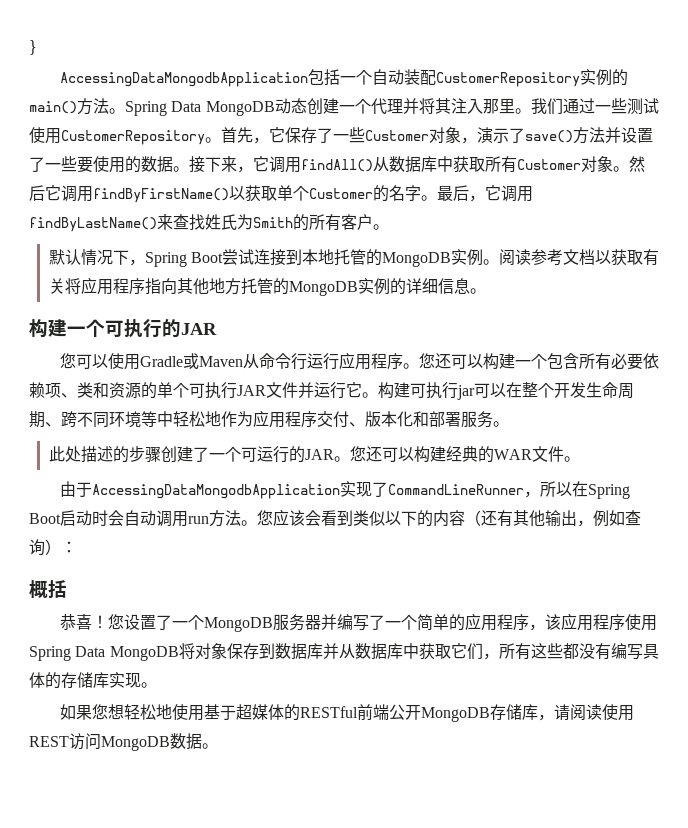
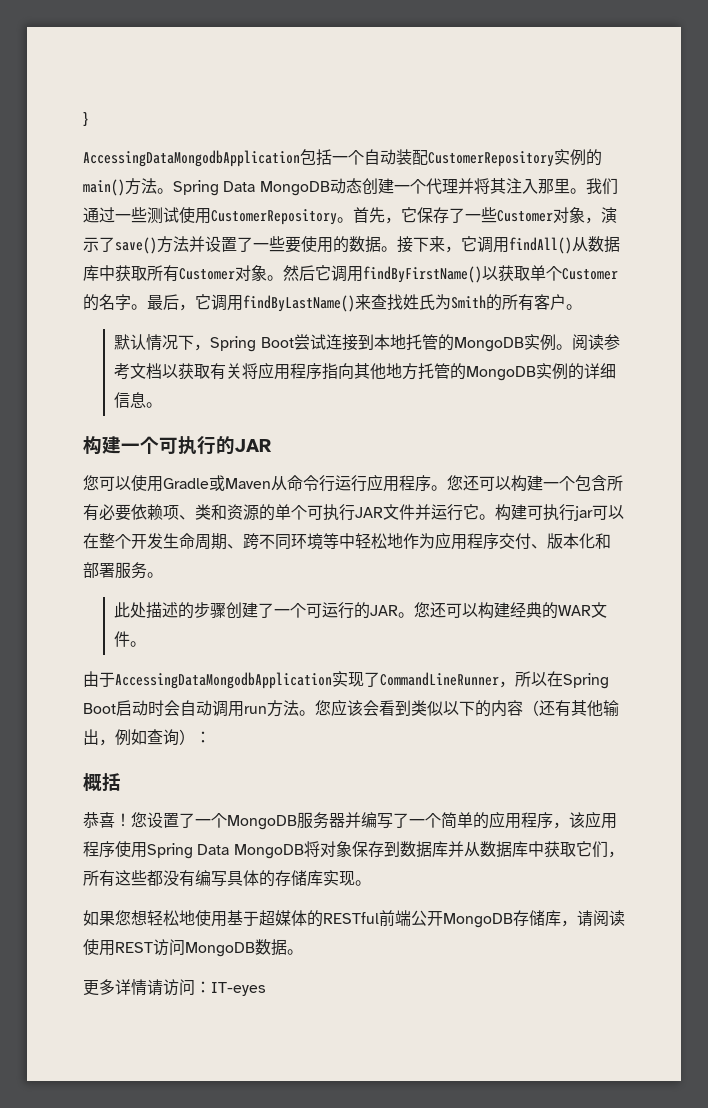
(218, 746) none -> [83,979,266,996] // 更多详情请访问：IT-eyes

